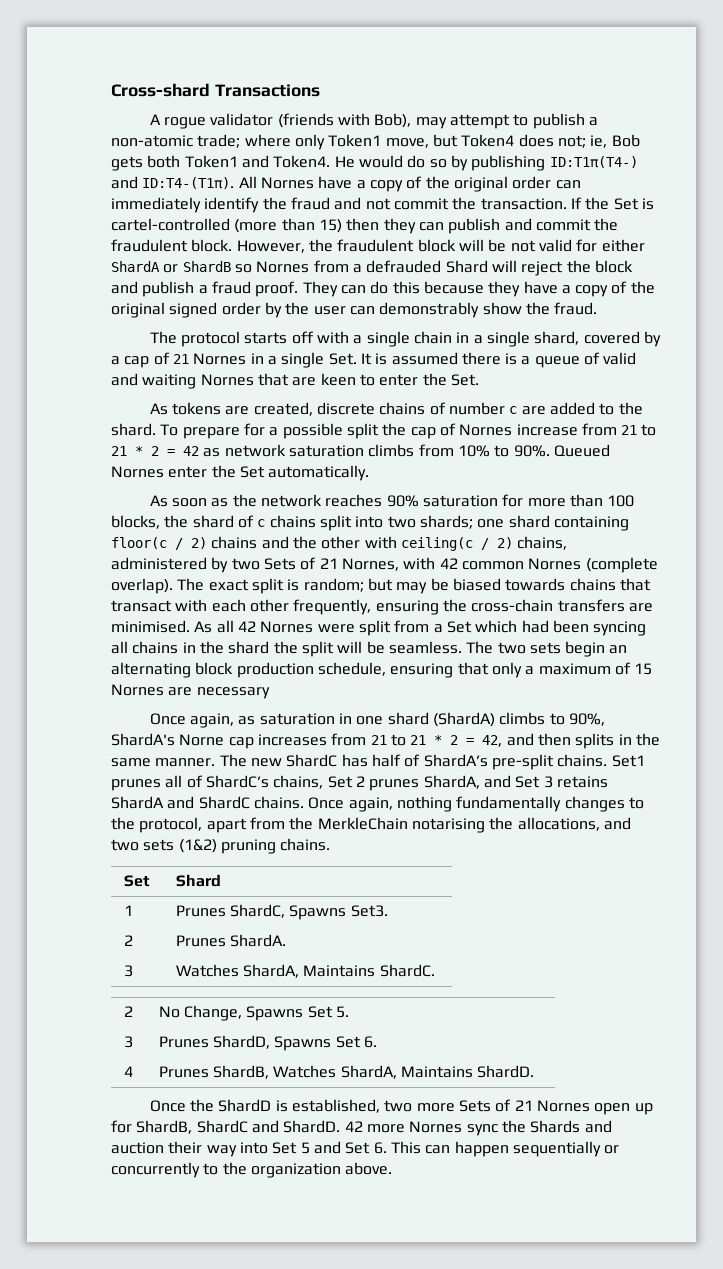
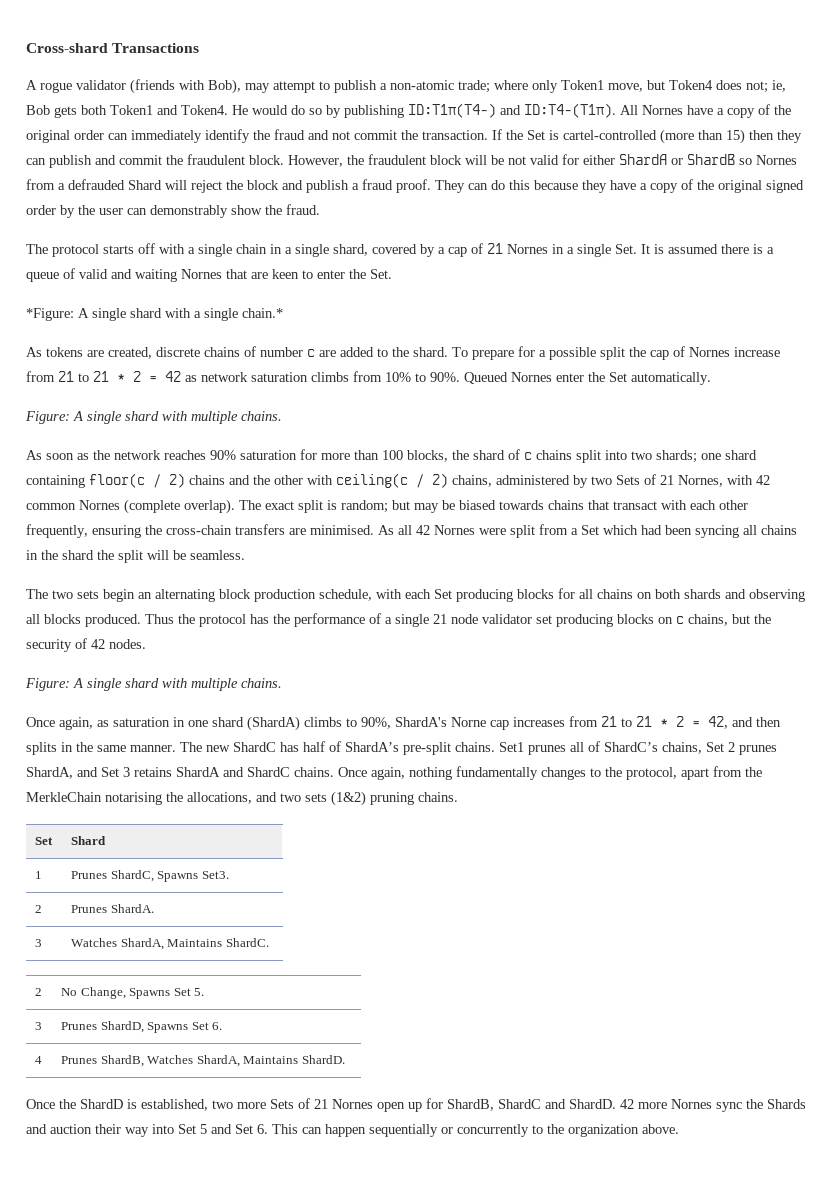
(479, 380) none -> [26,308,283,321] // *Figure: A single shard with a single chain.*
(370, 473) none -> [25,411,282,424] // Figure: A single shard with multiple chains.
(462, 647) none -> (245, 555) //
[390,662,653,678] [111,684,270,699] ensuring that only a maximum of 15 Nornes are necessary -> [376,588,805,602] [26,613,771,627] [26,638,146,652] [25,678,282,691] with each Set producing blocks for all chains on both shards and observing all blocks produced. Thus the protocol has the performance of a single 21 node validator set producing blocks on c chains, but the security of 42 nodes. // Figure: A single shard with multiple chains.

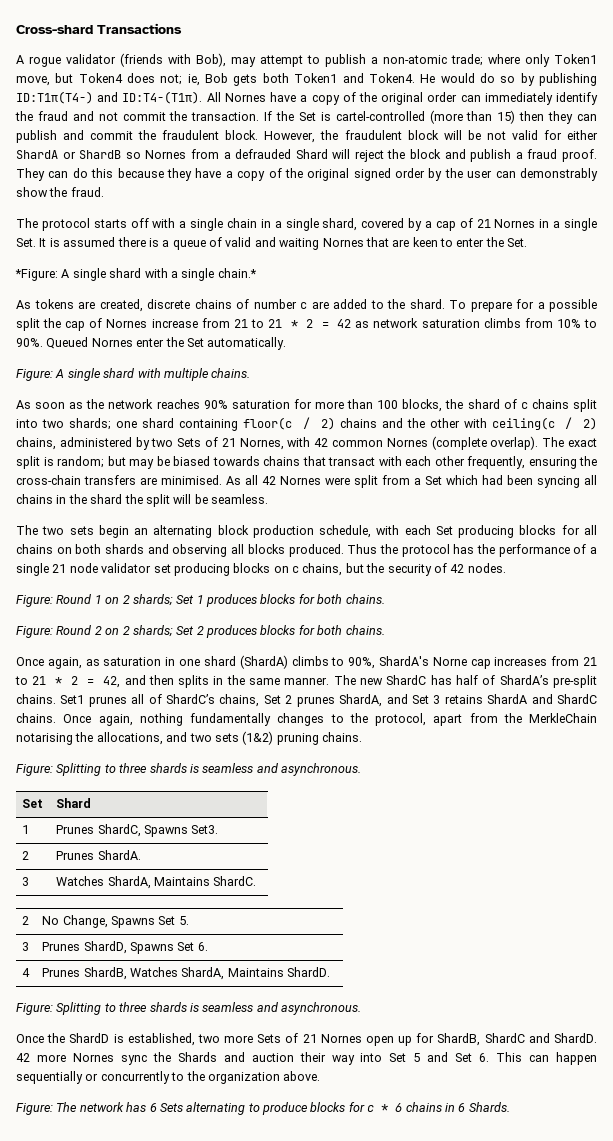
[73,678,238,691] A single shard with multiple -> [56,594,385,607] [16,625,343,638] Round 1 on 2 shards; Set 1 produces blocks for both chains. // Figure: Round 2 on 2 shards; Set 2 produces blocks for both
(458, 797) none -> [16,763,361,776] // Figure: Splitting to three shards is seamless and asynchronous.
(345, 1059) none -> [16,1002,361,1015] // Figure: Splitting to three shards is seamless and asynchronous.
(679, 1129) none -> [16,1102,510,1115] // Figure: The network has 6 Sets alternating to produce blocks for c * 6 chains in 6 Shards.

